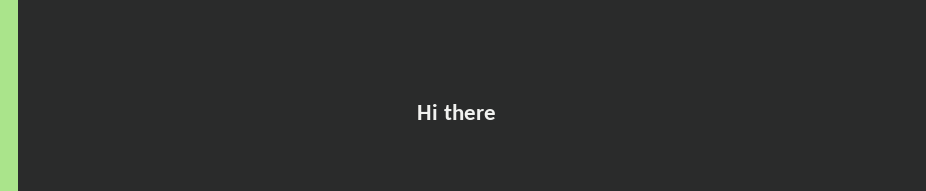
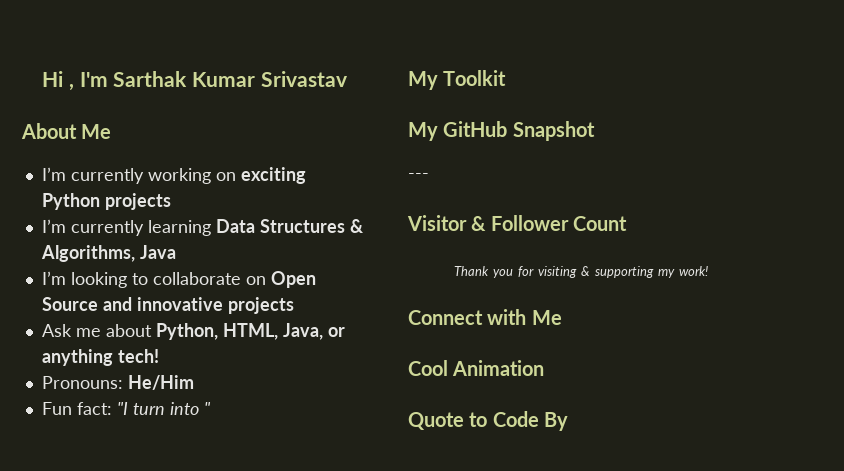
[444,104,497,120] there -> [68,71,347,91] [21,123,112,139] [41,167,306,184] [41,193,171,210] [41,219,363,236] [40,245,176,262] [41,271,316,288] [41,297,294,314] [41,323,345,340] [41,349,159,366] [41,375,194,390] [41,402,211,415] [408,70,507,90] [408,121,595,141] [408,173,429,179] [407,215,628,231] [453,266,708,278] [408,309,562,325] [408,360,545,376] [408,411,569,431] , I'm Sarthak Kumar Srivastav // About Me // I’m currently working on exciting Python projects // I’m currently learning Data Structures & Algorithms, Java // I’m looking to collaborate on Open Source and innovative projects // Ask me about Python, HTML, Java, or anything tech! // Pronouns: He/Him // Fun fact: "I turn into " // My Toolkit // My GitHub Snapshot // --- // Visitor & Follower Count // Thank you for visiting & supporting my work! // Connect with Me // Cool Animation // Quote to Code By

